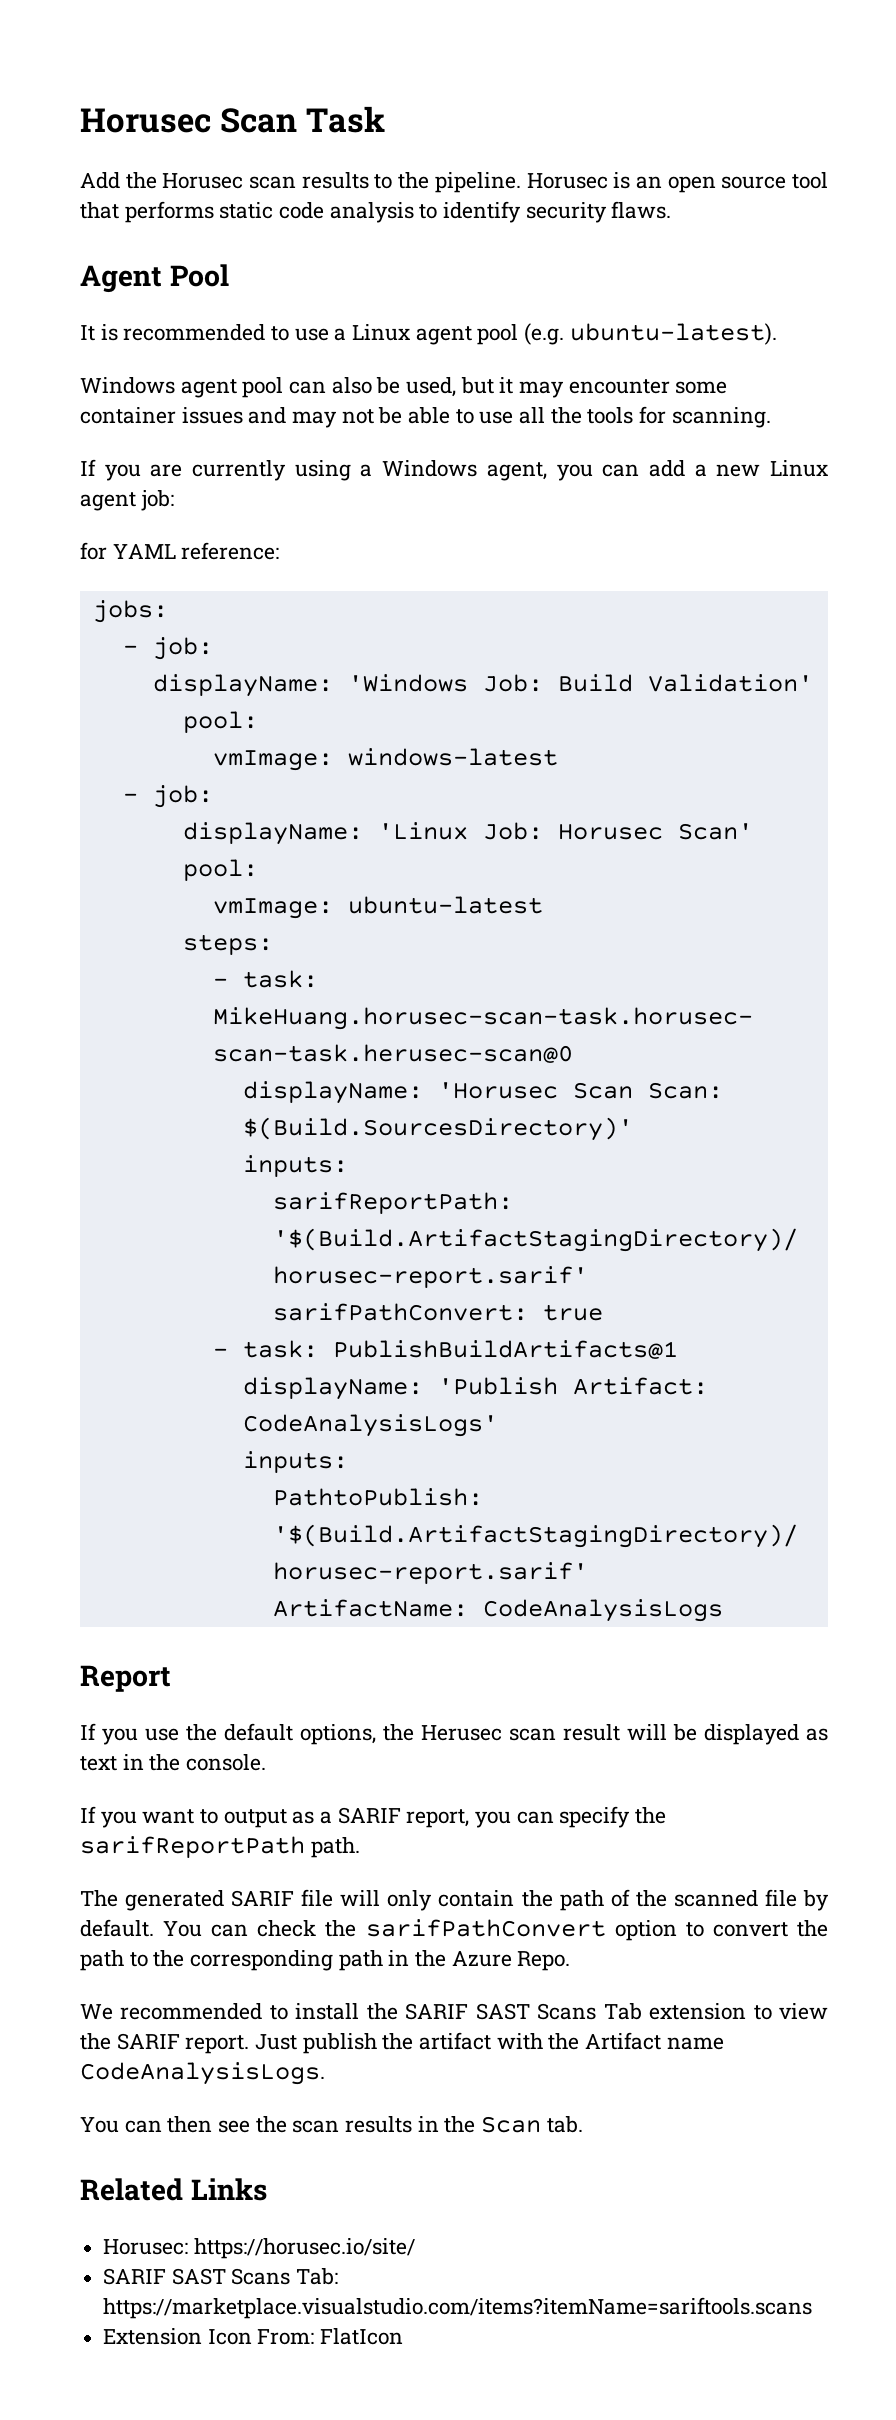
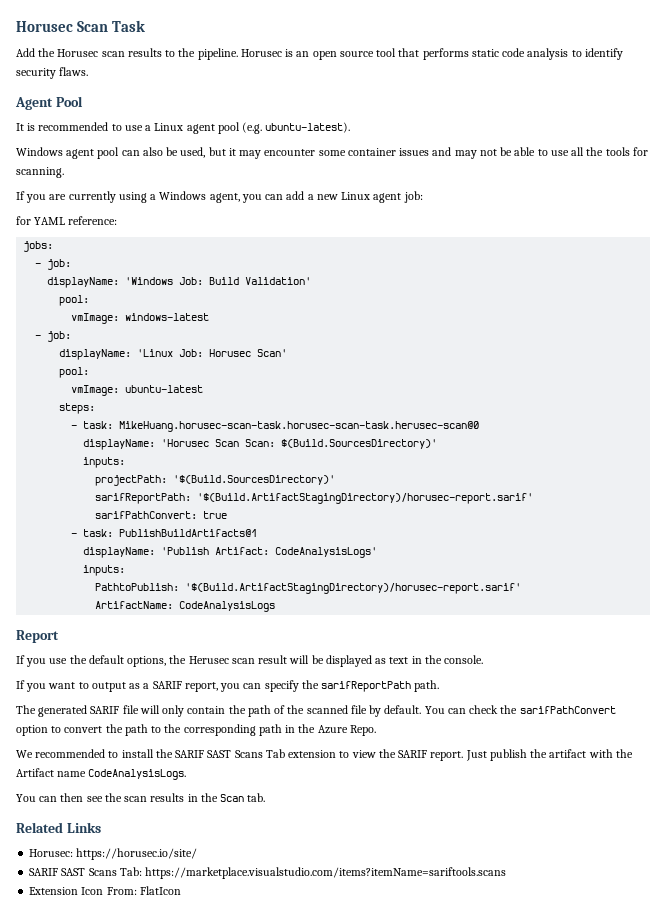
(348, 1166) none -> [95,475,336,486] // projectPath: '$(Build.SourcesDirectory)'

